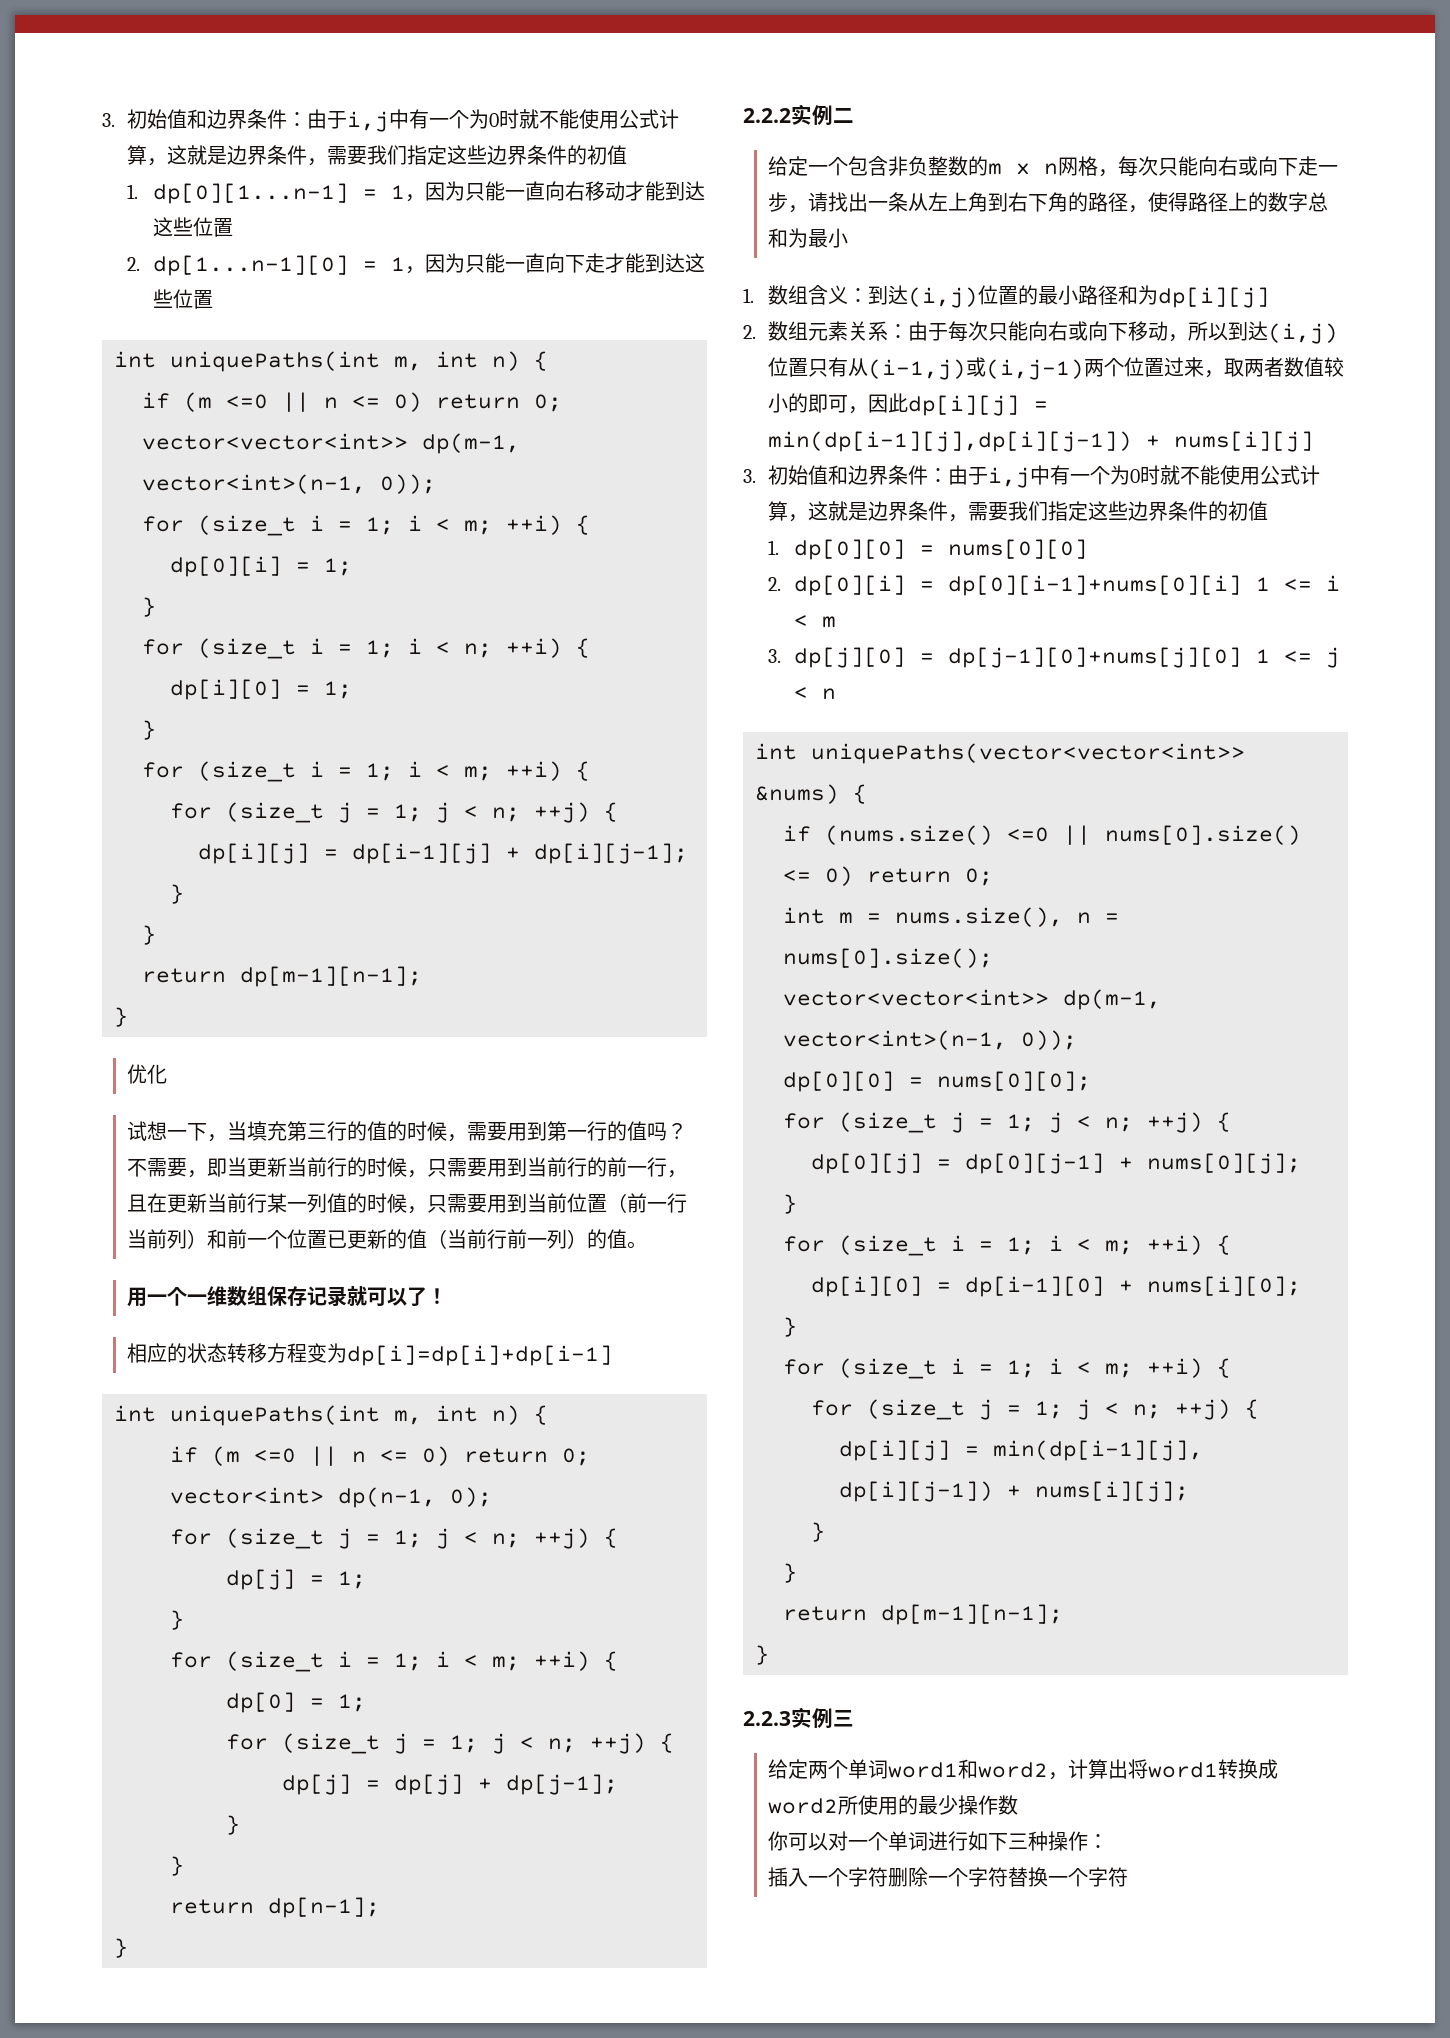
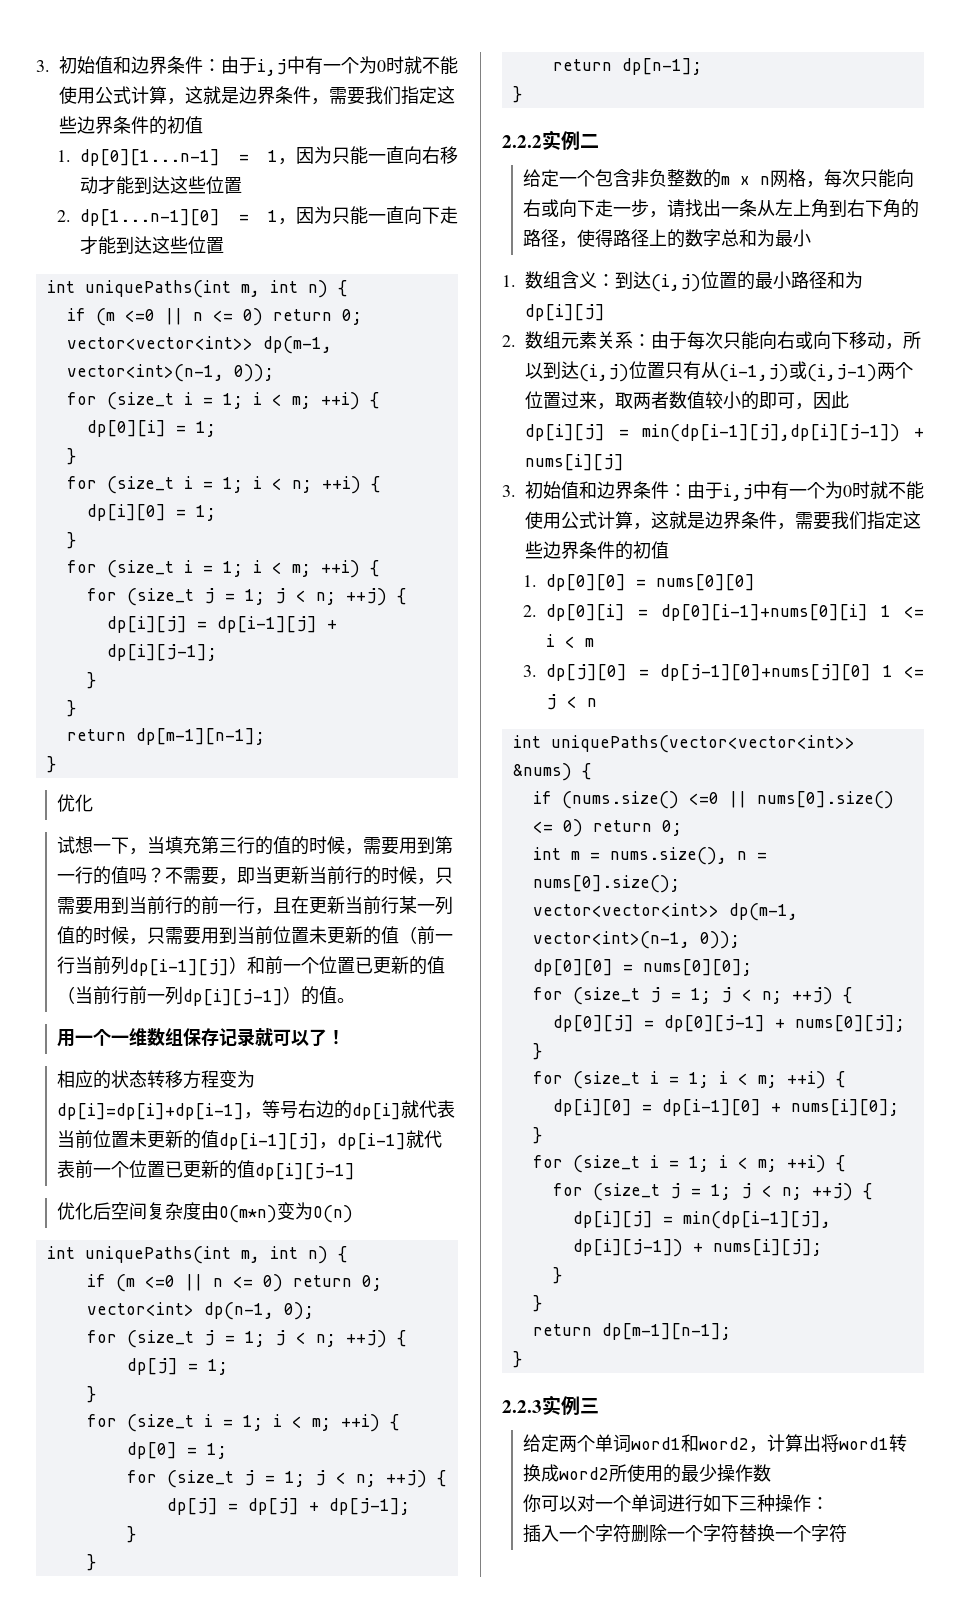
(608, 1203) none -> [309,926,400,945] 未更新的值
(188, 1239) none -> [129,959,230,976] dp[i-1][j]
(568, 1239) none -> [183,989,284,1006] dp[i][j-1]
(614, 1355) none -> [244,1100,456,1120] [57,1130,443,1150] [57,1160,356,1180] [57,1202,354,1223] ，等号右边的dp[i]就代表当前位置未更新的值dp[i-1][j]，dp[i-1]就代表前一个位置已更新的值dp[i][j-1] // 优化后空间复杂度由O(m*n)变为O(n)

